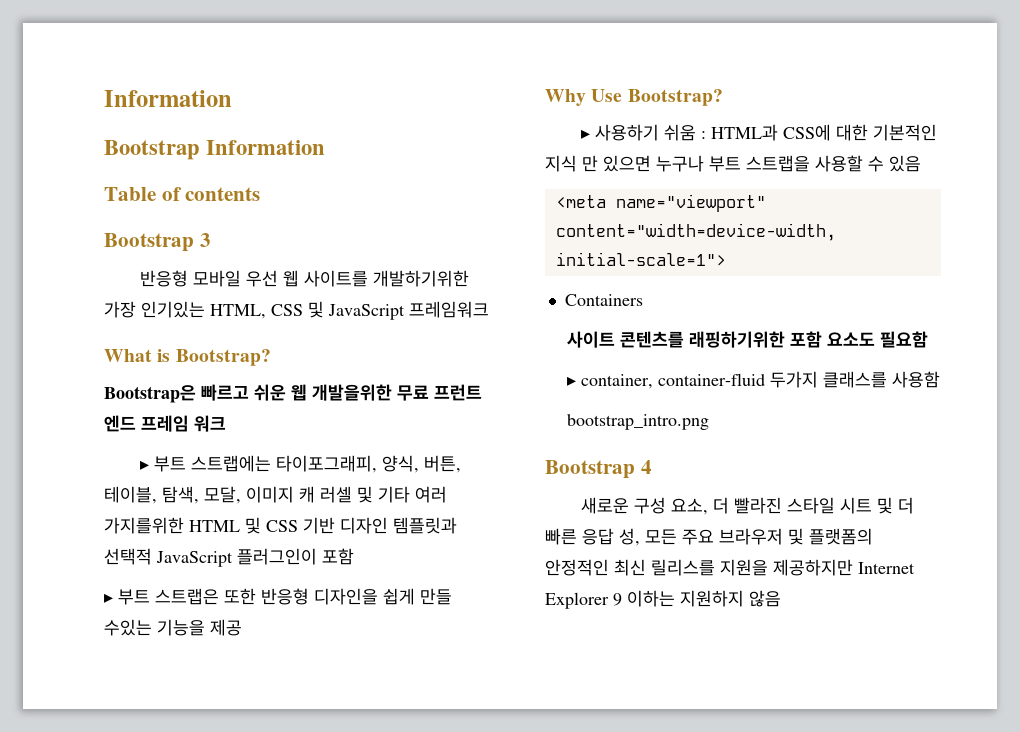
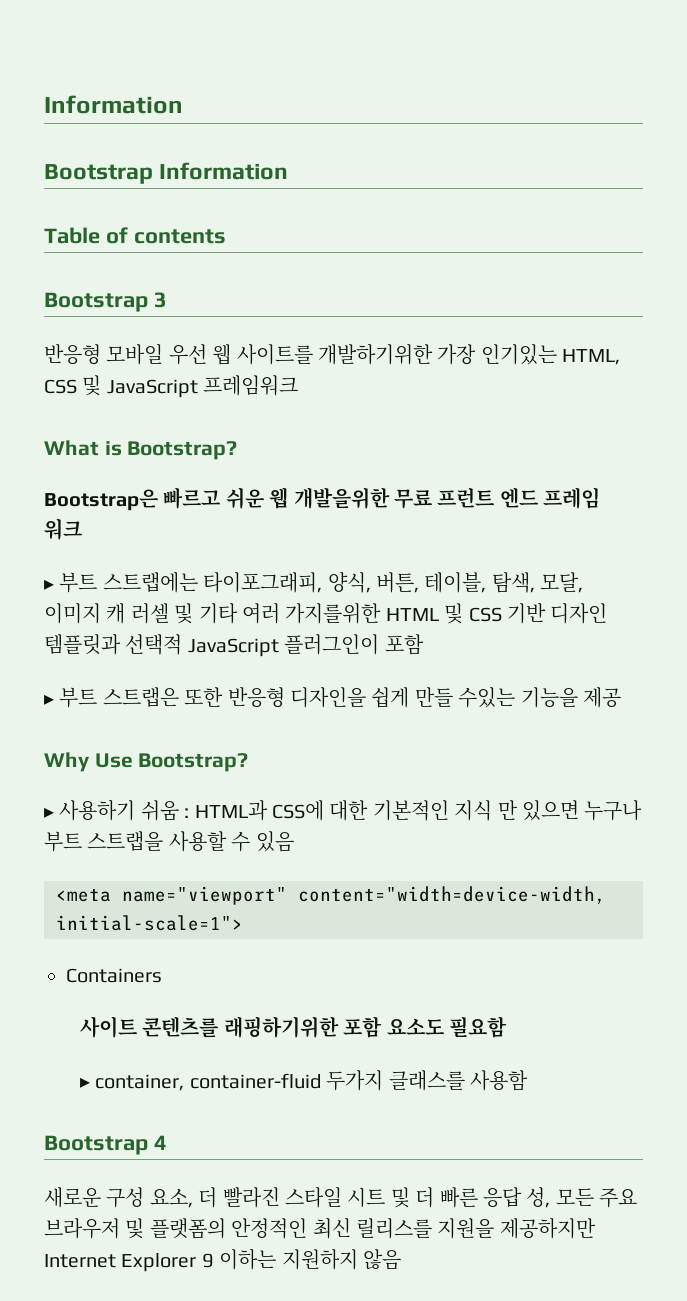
[566,414,709,430] // bootstrap_intro.png -> (528, 1080) none

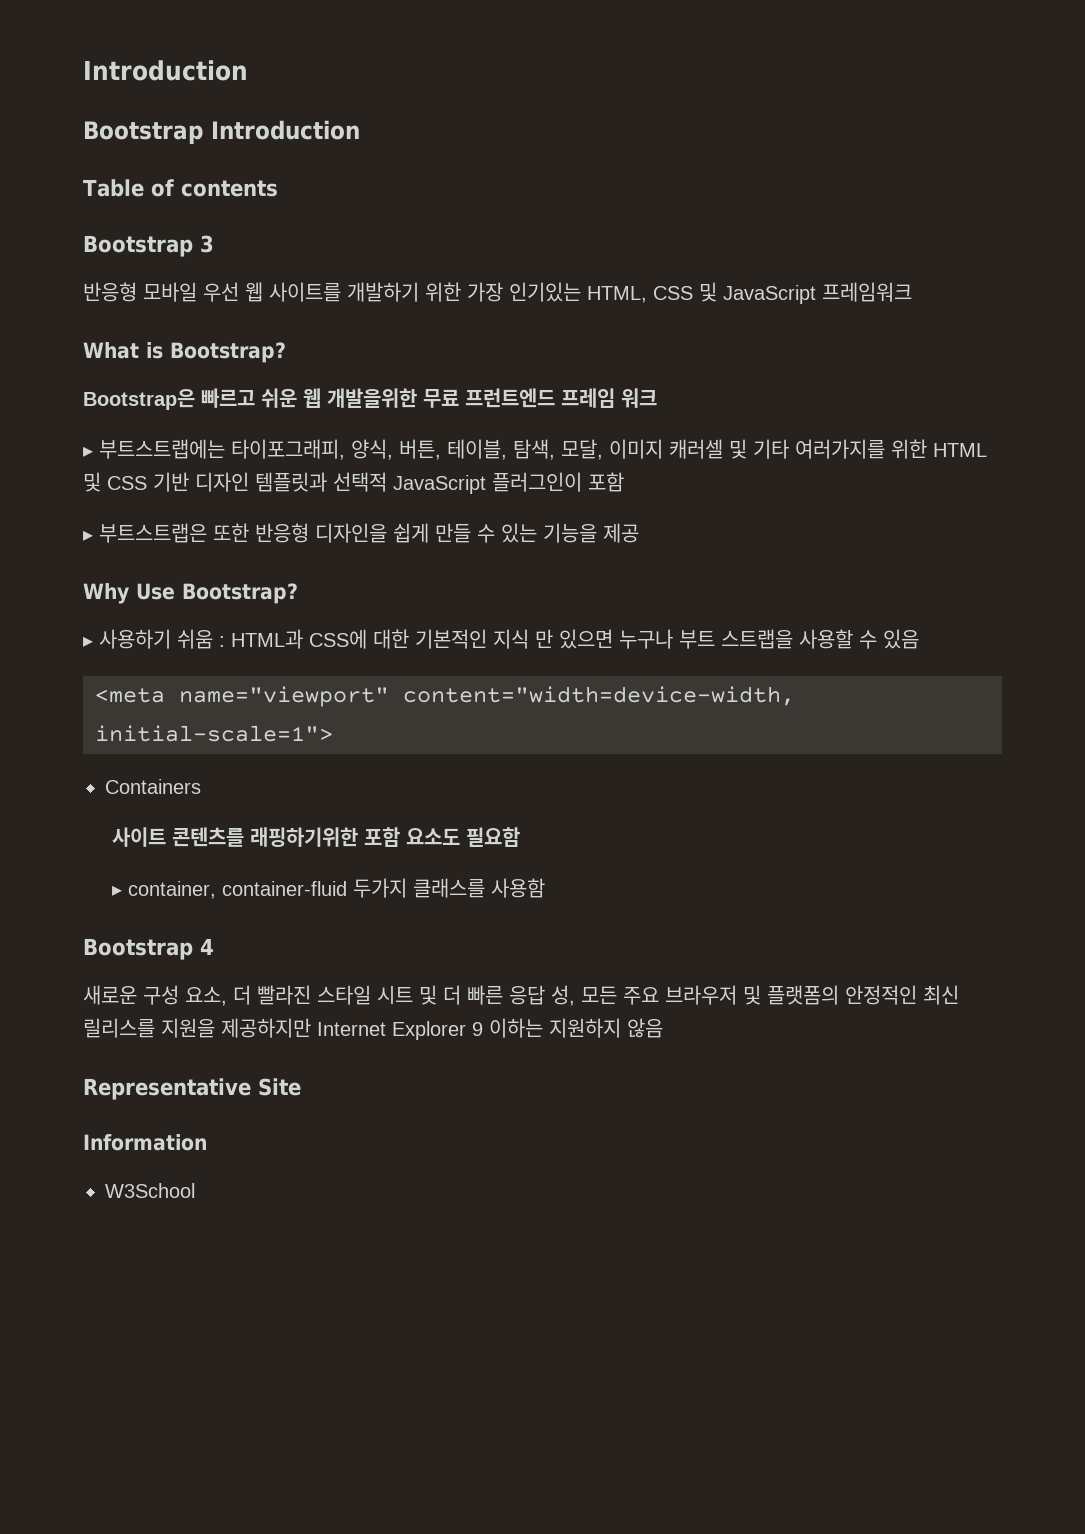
[44,95,183,114] [44,162,289,184] Information // Bootstrap Information -> [83,60,248,81] [83,120,360,144] Introduction // Bootstrap Introduction
[318,344,433,365] 개발하기위한 -> [347,282,461,302] 개발하기 위한
[437,487,538,508] 프런트 엔드 -> [465,388,555,408] 프런트엔드
[59,572,198,593] 부트 스트랩에는 -> [99,439,225,459] 부트스트랩에는
[106,603,382,624] 캐 러셀 및 기타 여러 가지를위한 -> [669,439,927,459] 캐러셀 및 기타 여러가지를 위한
[59,687,179,708] 부트 스트랩은 -> [99,523,207,543] 부트스트랩은
[458,687,516,708] 수있는 -> [477,523,537,543] 수 있는
(401, 1259) none -> [83,1078,301,1100] [83,1134,207,1151] [105,1183,195,1198] // Representative Site // Information // W3School

